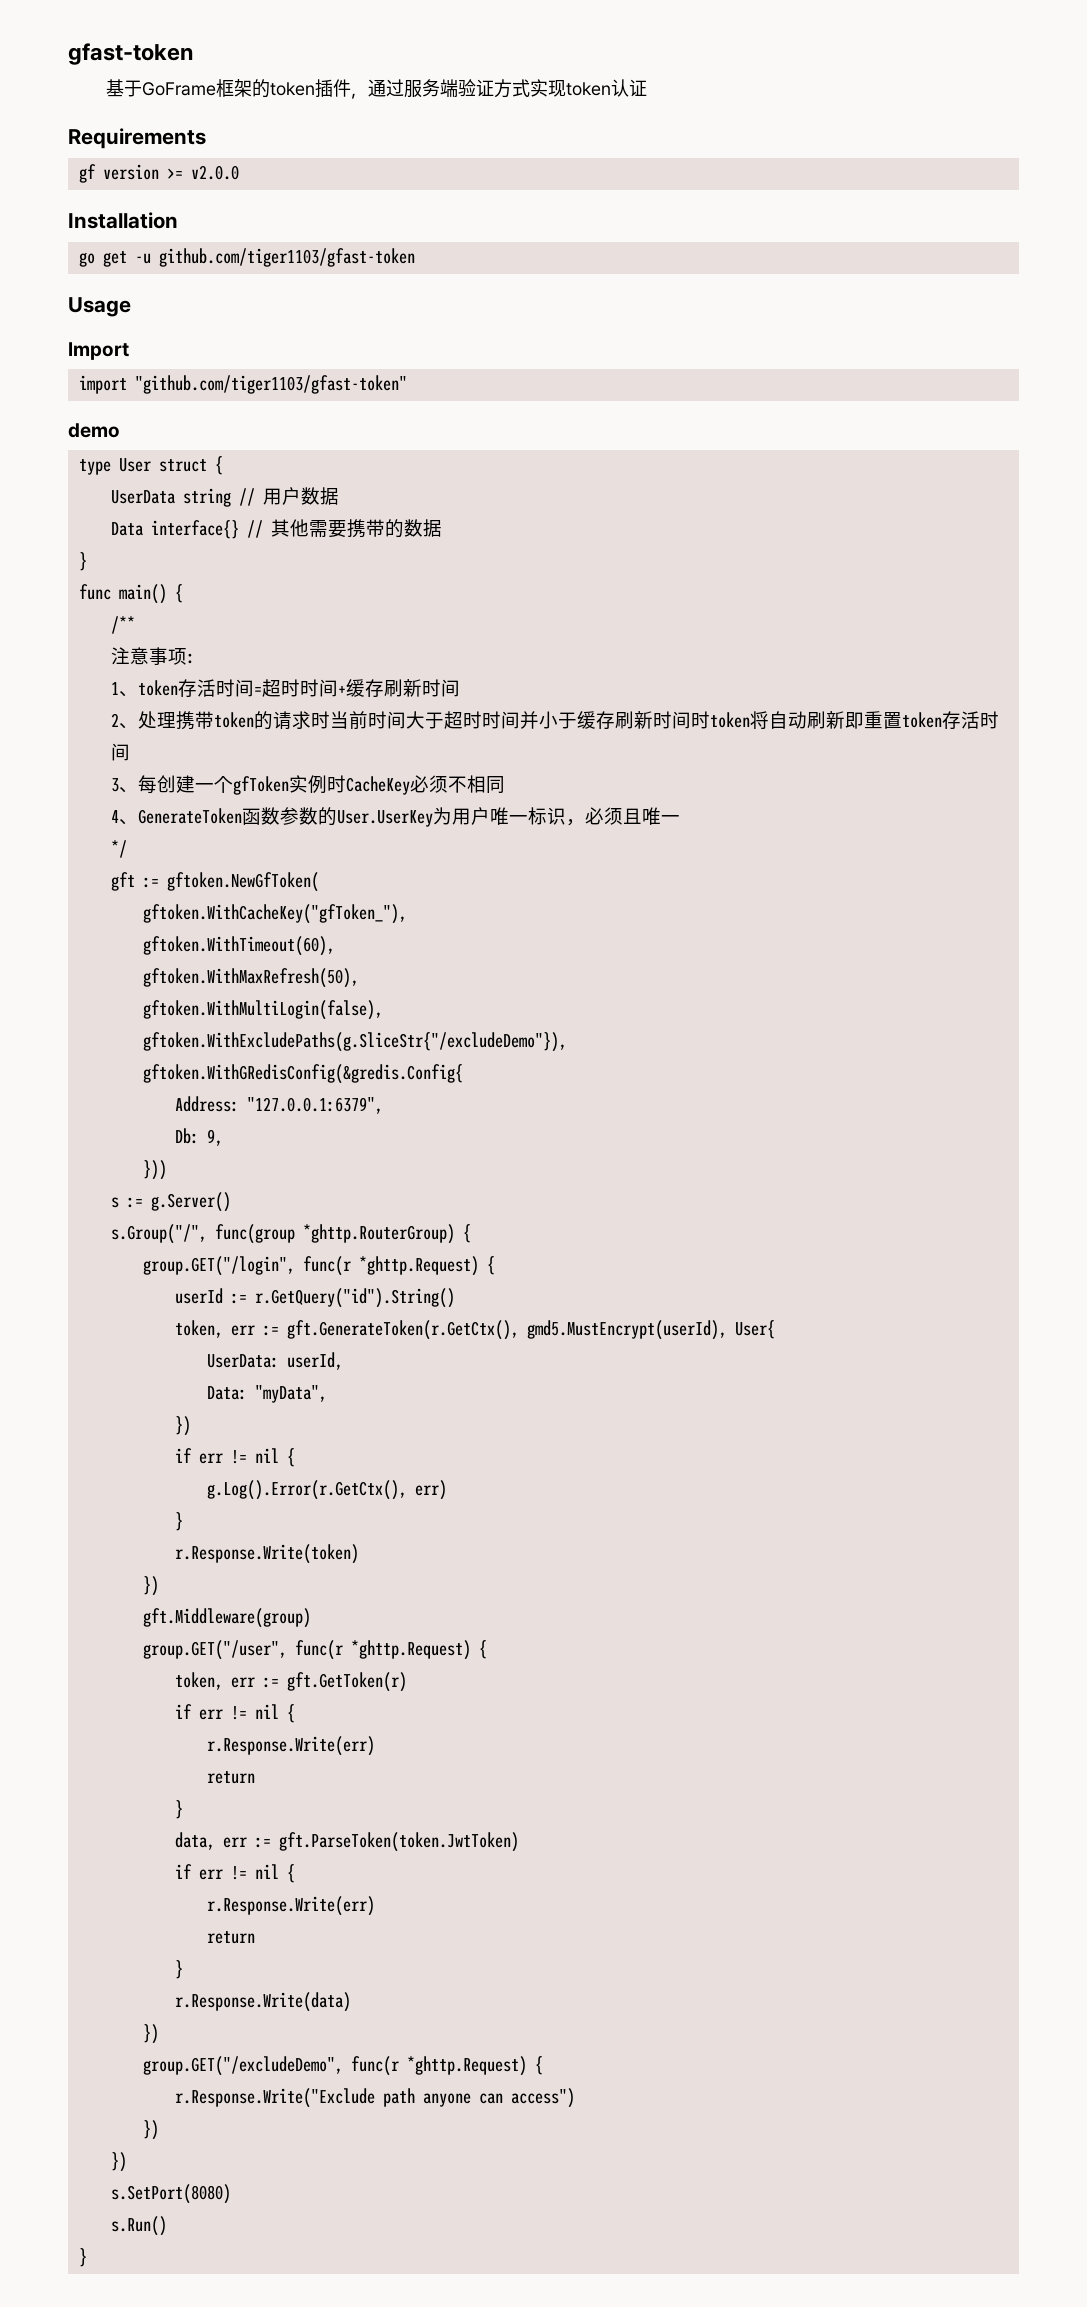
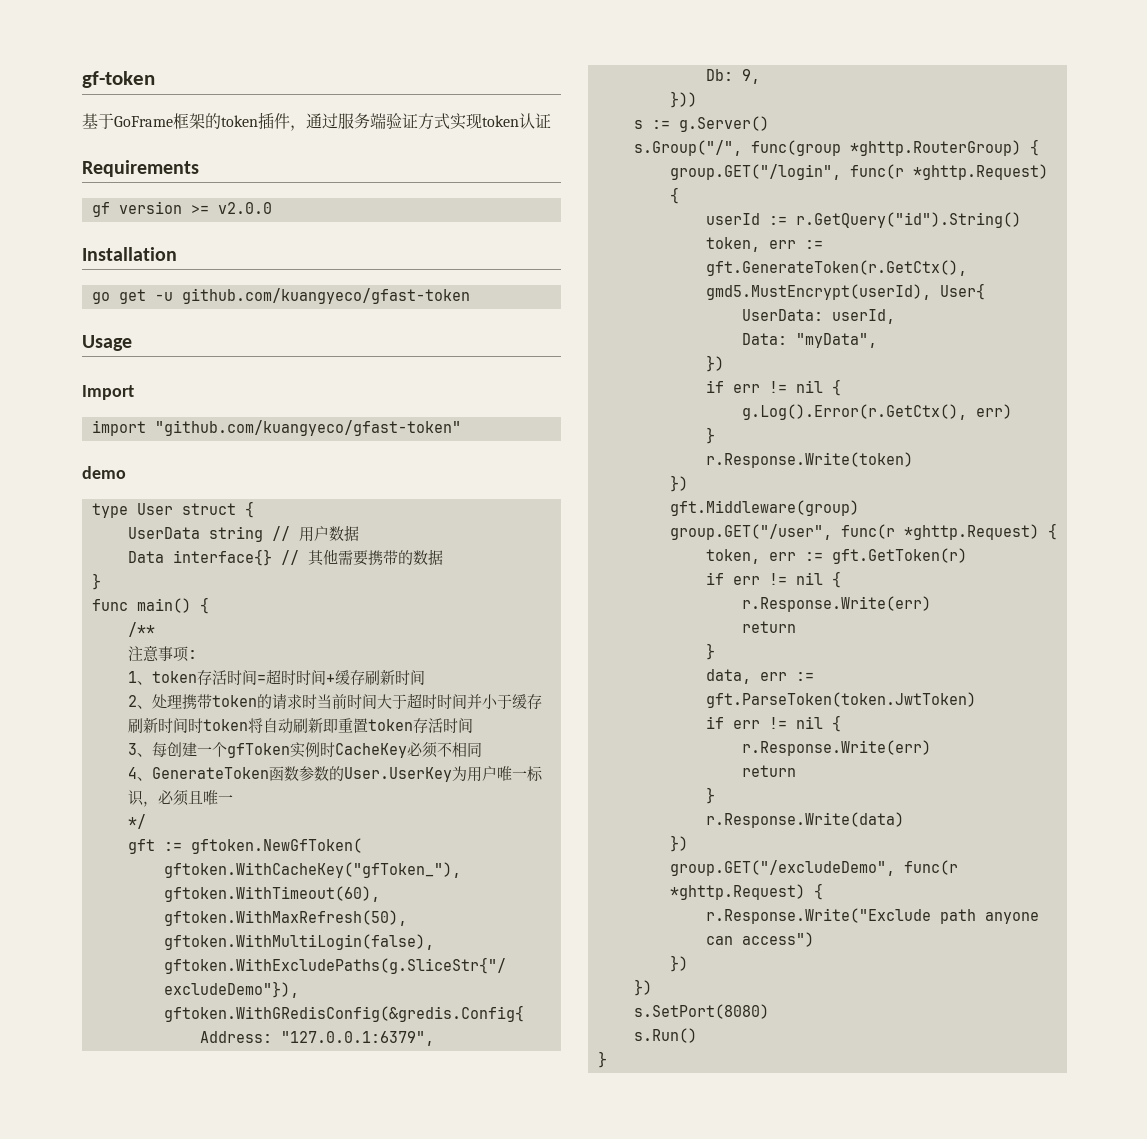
[68,43,193,65] gfast-token -> [82,71,155,88] gf-token
[158,248,415,267] github.com/tiger1103/gfast-token -> [181,288,470,304] github.com/kuangyeco/gfast-token
[134,375,407,394] "github.com/tiger1103/gfast-token" -> [154,420,461,436] "github.com/kuangyeco/gfast-token"

